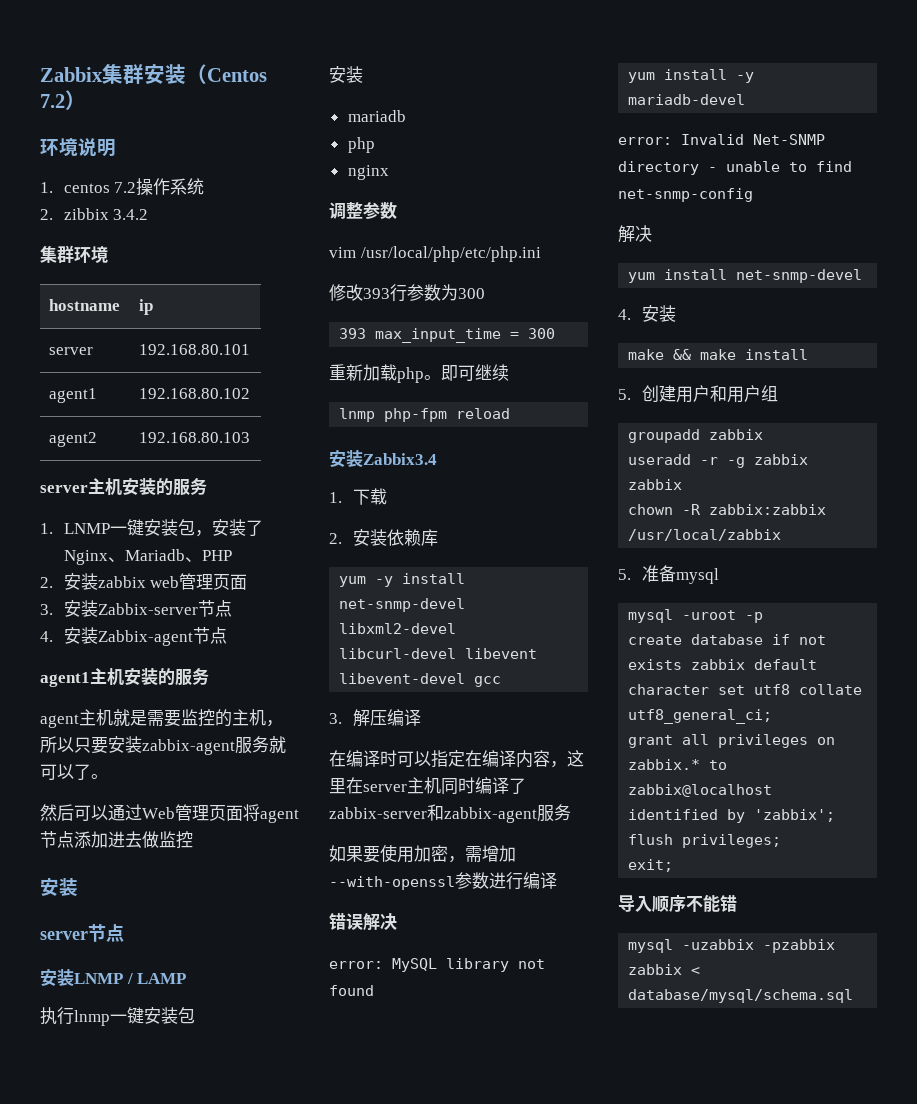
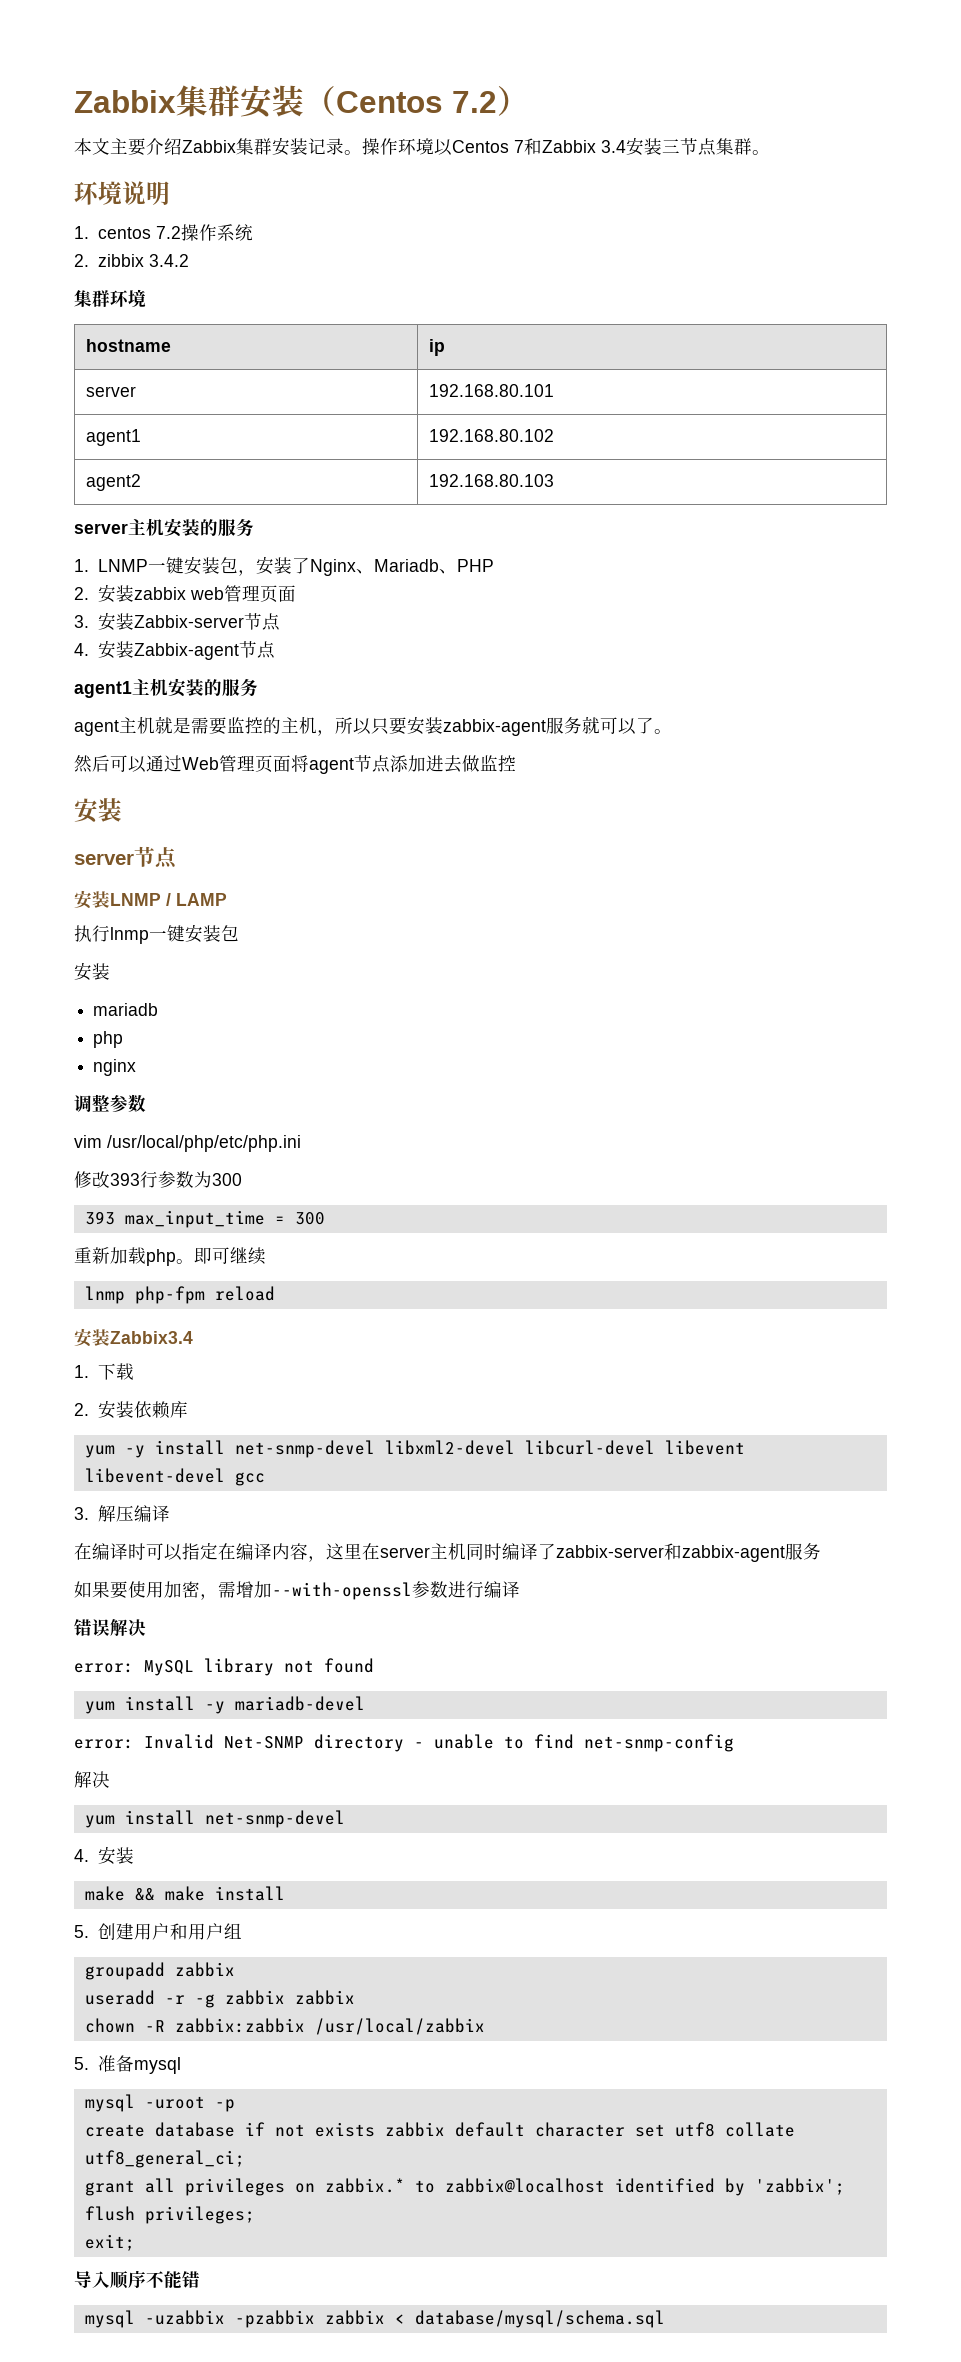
(86, 100) none -> [74,137,770,156] // 本文主要介绍Zabbix集群安装记录。操作环境以Centos 7和Zabbix 3.4安装三节点集群。

